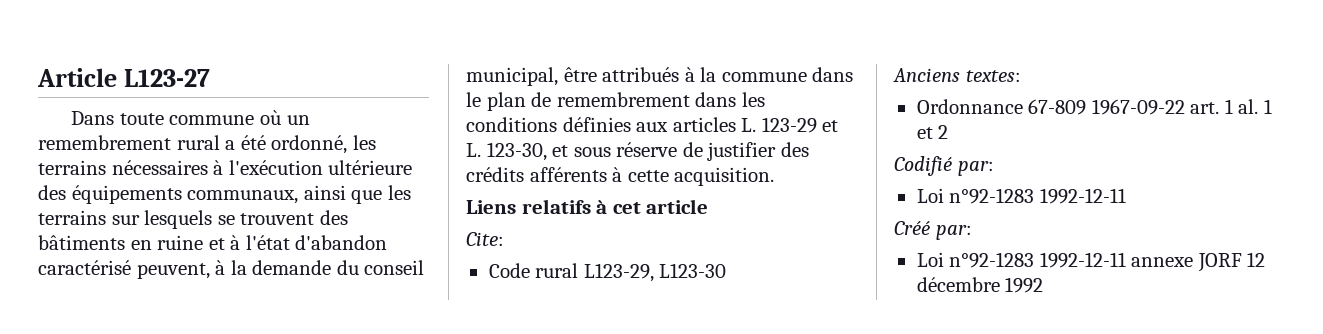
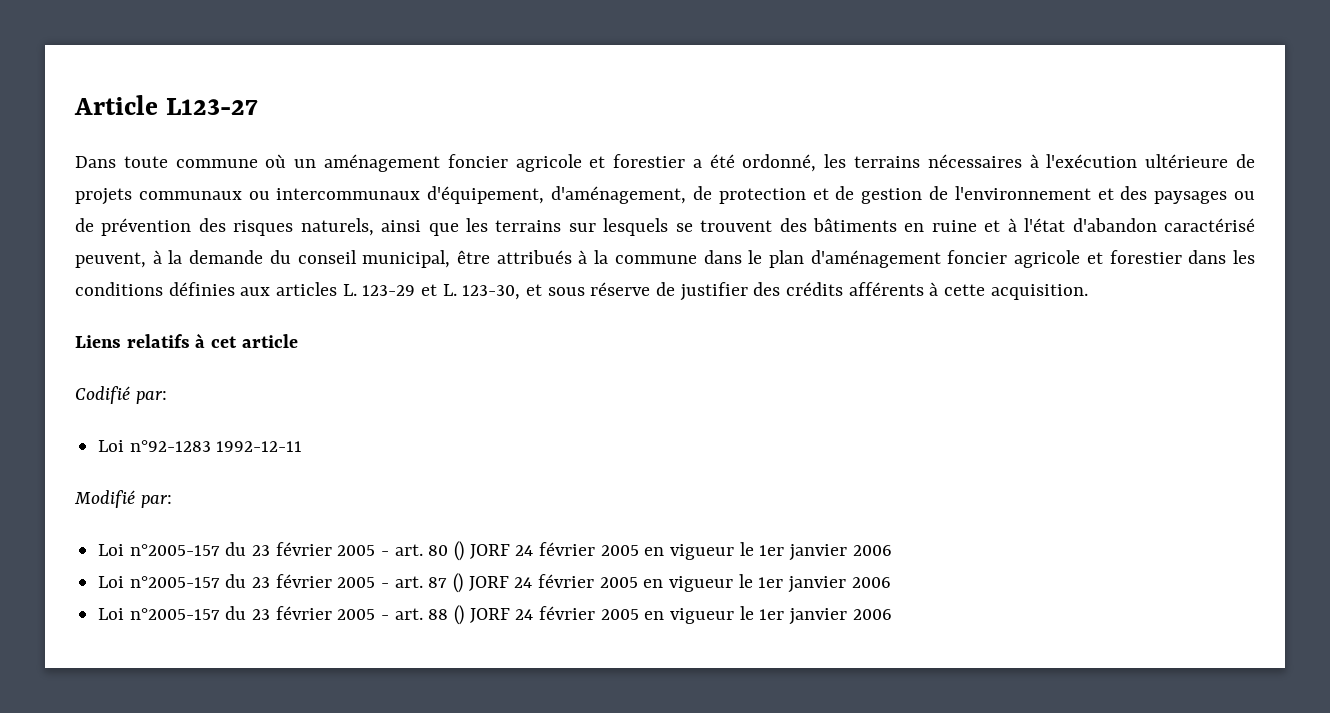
[38,135,220,150] remembrement rural -> [323,154,686,172] aménagement foncier agricole et forestier
[38,185,299,204] des équipements communaux, -> [1236,154,1255,168] [75,186,1255,205] [75,218,374,236] de projets communaux ou intercommunaux d'équipement, d'aménagement, de protection et de gestion de l'environnement et des paysages ou de prévention des risques naturels,
[531,92,690,107] de remembrement -> [810,250,1182,268] d'aménagement foncier agricole et forestier
[466,232,504,246] [488,263,727,282] [893,68,1021,82] [916,99,1272,115] [916,125,949,139] // Cite: // Code rural L123-29, L123-30 // Anciens textes: // Ordonnance 67-809 1967-09-22 art. 1 al. 1 et 2 -> (298, 341) none
[894,221,972,240] [916,252,1266,272] [916,277,1044,293] Créé par: // Loi n°92-1283 1992-12-11 annexe JORF 12 décembre 1992 -> [74,490,172,508] [98,541,892,561] [98,573,891,593] [98,605,892,625] Modifié par: // Loi n°2005-157 du 23 février 2005 - art. 80 () JORF 24 février 2005 en vigueur le 1er janvier 2006 // Loi n°2005-157 du 23 février 2005 - art. 87 () JORF 24 février 2005 en vigueur le 1er janvier 2006 // Loi n°2005-157 du 23 février 2005 - art. 88 () JORF 24 février 2005 en vigueur le 1er janvier 2006

